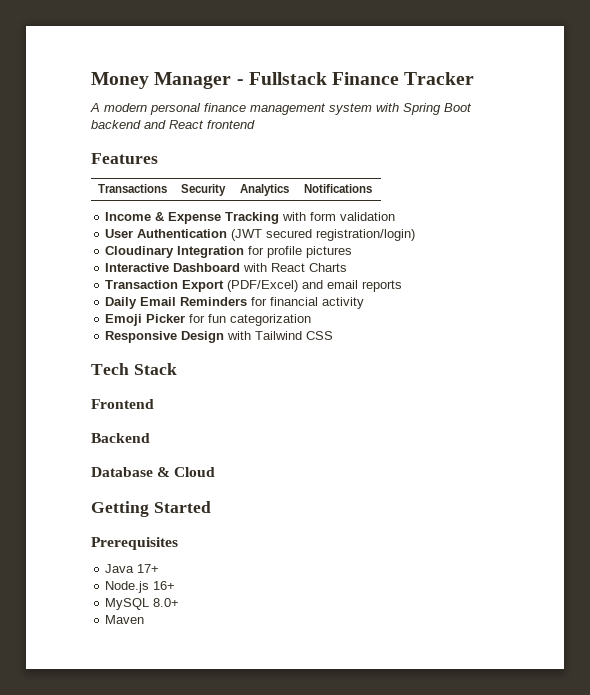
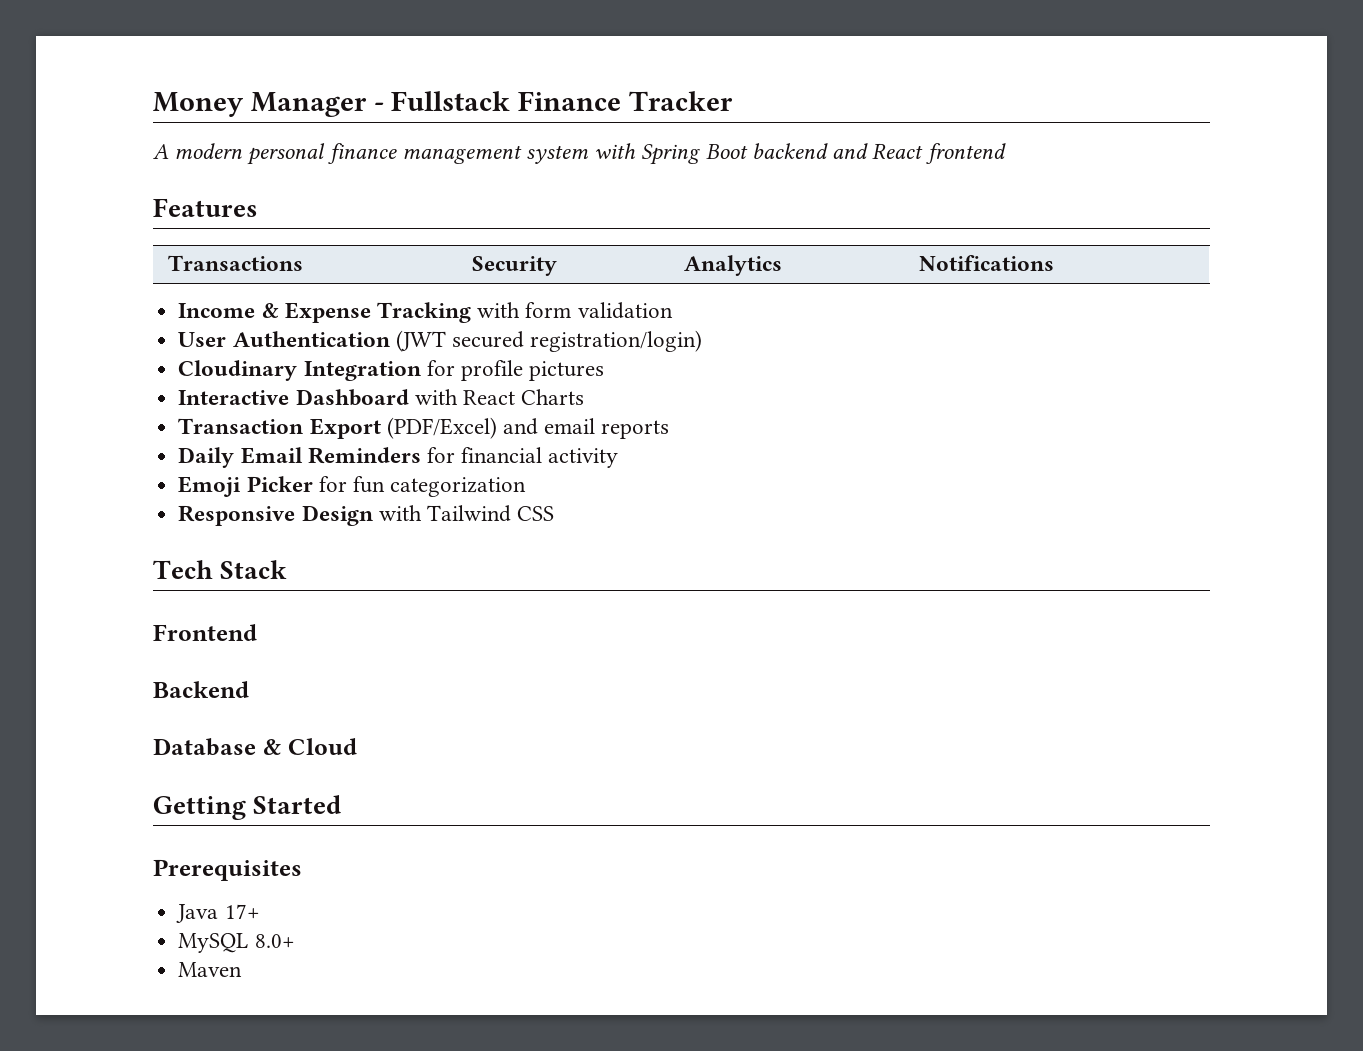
[105,581,176,593] // Node.js 16+ -> (260, 911) none

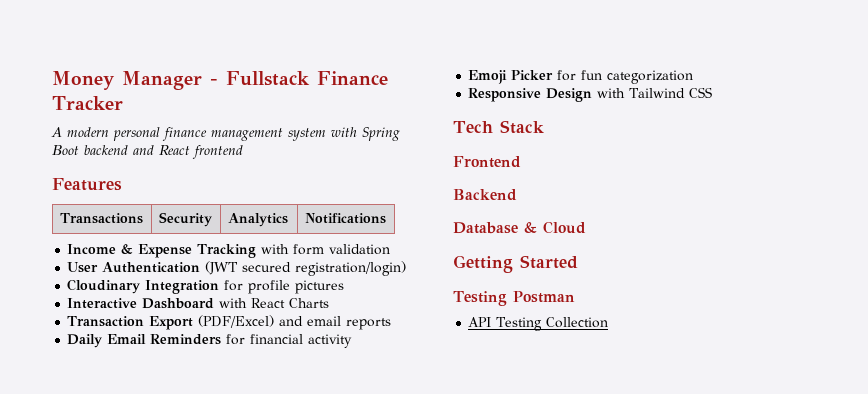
[153,859,302,881] [176,904,260,923] [178,933,295,953] [178,962,243,977] Prerequisites // Java 17+ // MySQL 8.0+ // Maven -> [453,291,575,306] [468,317,609,331] Testing Postman // API Testing Collection

